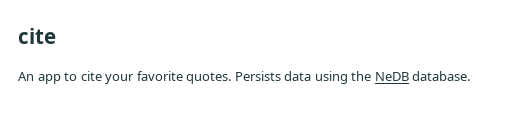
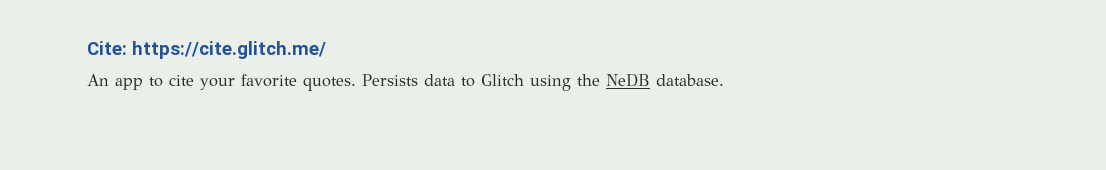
[18,28,56,44] cite -> [87,41,326,59] Cite: https://cite.glitch.me/
(312, 76) none -> [461,74,524,87] to Glitch

